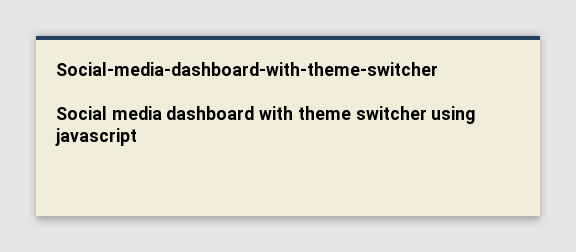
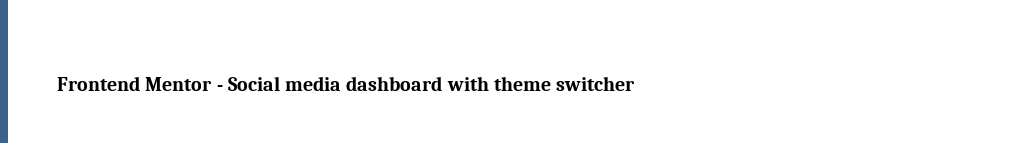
[56,62,438,76] Social-media-dashboard-with-theme-switcher // -> [57,76,223,91] Frontend Mentor -
[431,106,476,124] [55,128,137,146] using javascript -> (636, 83) none

